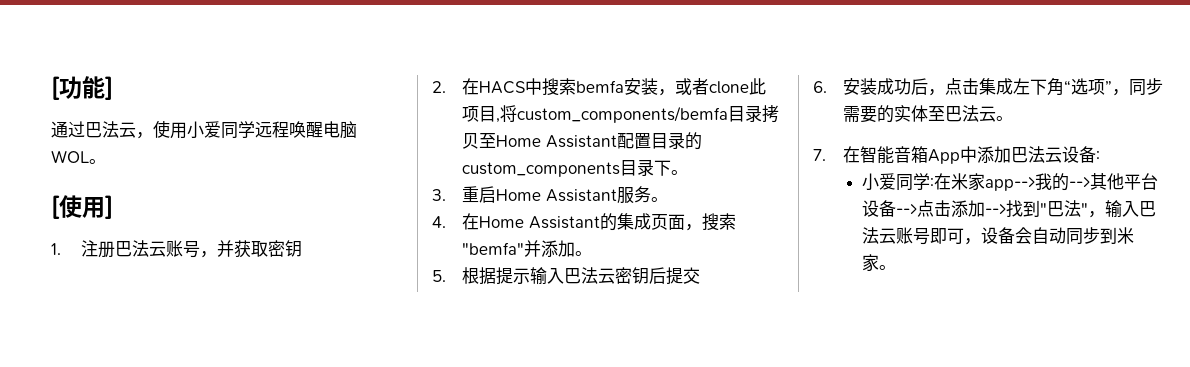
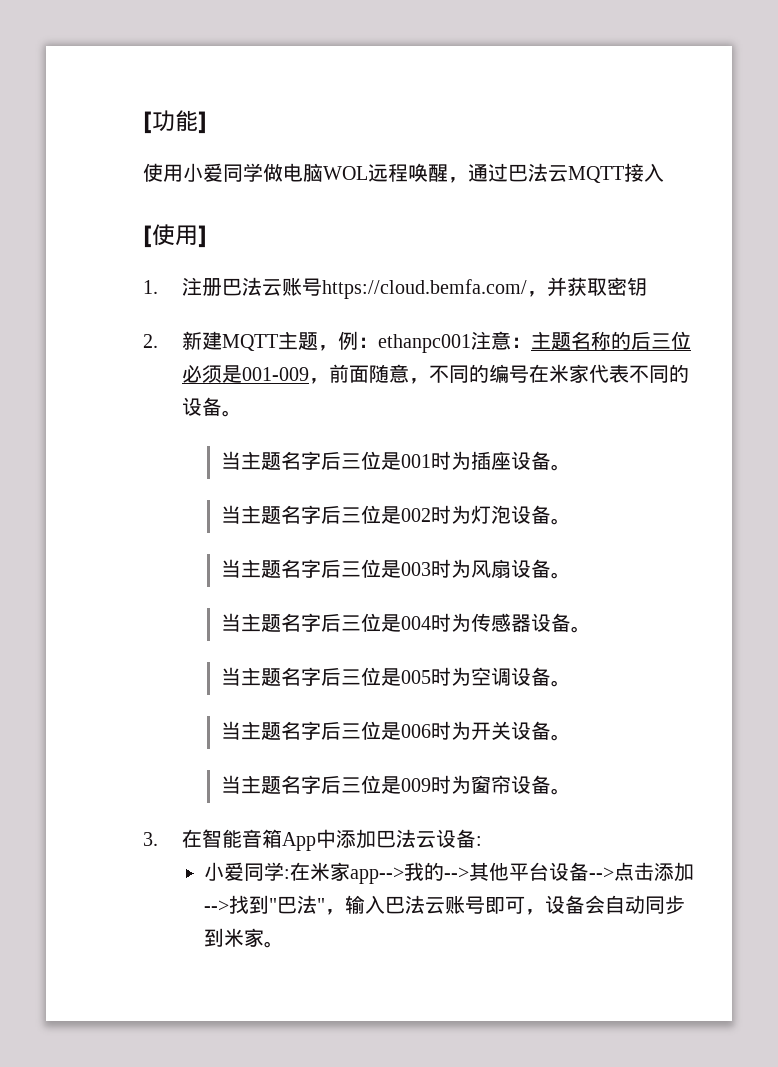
[51,120,357,139] [51,150,106,164] 通过巴法云，使用小爱同学远程唤醒电脑WOL。 -> [143,163,664,183] 使用小爱同学做电脑WOL远程唤醒，通过巴法云MQTT接入
(201, 249) none -> [322,279,528,299] https://cloud.bemfa.com/
[462,78,767,96] [462,105,780,123] [462,132,702,150] [462,159,689,177] [432,186,668,204] [432,213,736,231] [462,240,593,257] [432,267,701,285] [813,78,1164,96] [843,105,1014,123] [813,149,826,161] 在HACS中搜索bemfa安装，或者clone此项目,将custom_components/bemfa目录拷贝至Home Assistant配置目录的custom_components目录下。 // 3.重启Home Assistant服务。 // 4.在Home Assistant的集成页面，搜索"bemfa"并添加。 // 5.根据提示输入巴法云密钥后提交 // 6.安装成功后，点击集成左下角“选项”，同步需要的实体至巴法云。 // 7. -> [182,331,692,353] [182,364,690,384] [182,397,243,417] [221,451,572,471] [221,505,572,525] [221,559,572,579] [221,613,592,633] [221,667,572,687] [221,721,572,741] [221,775,572,795] [143,832,158,846] 新建MQTT主题，例：ethanpc001注意：主题名称的后三位必须是001-009，前面随意，不同的编号在米家代表不同的设备。 // 当主题名字后三位是001时为插座设备。 // 当主题名字后三位是002时为灯泡设备。 // 当主题名字后三位是003时为风扇设备。 // 当主题名字后三位是004时为传感器设备。 // 当主题名字后三位是005时为空调设备。 // 当主题名字后三位是006时为开关设备。 // 当主题名字后三位是009时为窗帘设备。 // 3.

